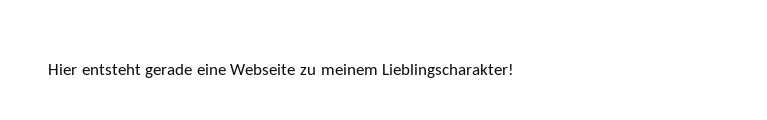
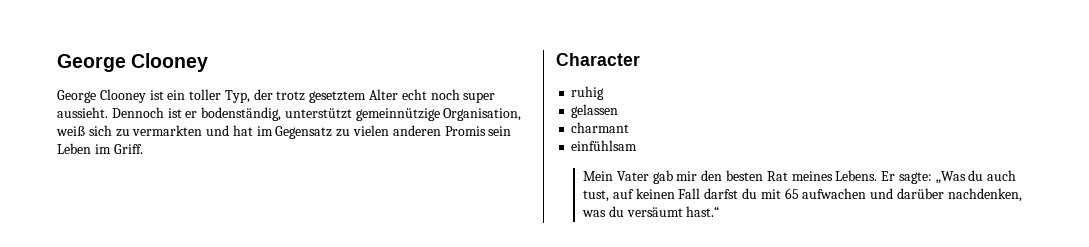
[48,64,515,78] Hier entsteht gerade eine Webseite zu meinem Lieblingscharakter! -> [57,53,209,72] [57,89,496,103] [57,107,522,121] [56,125,512,139] [57,143,143,154] [556,53,640,66] [571,86,605,100] [571,104,619,118] [571,122,630,133] [571,140,638,151] [583,170,1017,184] [583,188,1022,202] [582,206,720,217] George Clooney // George Clooney ist ein toller Typ, der trotz gesetztem Alter echt noch super aussieht. Dennoch ist er bodenständig, unterstützt gemeinnützige Organisation, weiß sich zu vermarkten und hat im Gegensatz zu vielen anderen Promis sein Leben im Griff. // Character // ruhig // gelassen // charmant // einfühlsam // Mein Vater gab mir den besten Rat meines Lebens. Er sagte: „Was du auch tust, auf keinen Fall darfst du mit 65 aufwachen und darüber nachdenken, was du versäumt hast.“

